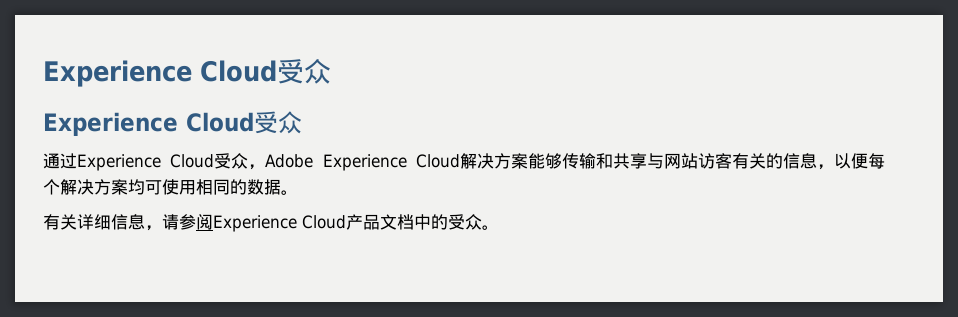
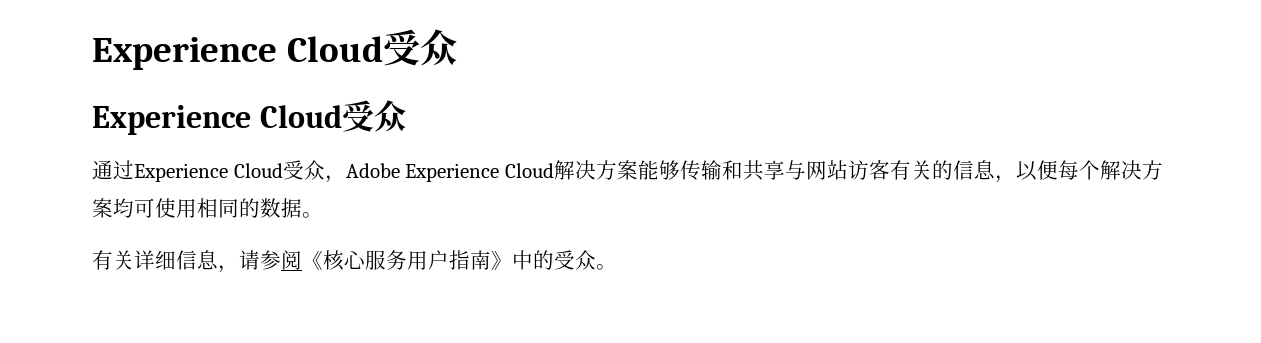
[213,214,414,232] Experience Cloud产品文档 -> [302,250,512,271] 《核心服务用户指南》

